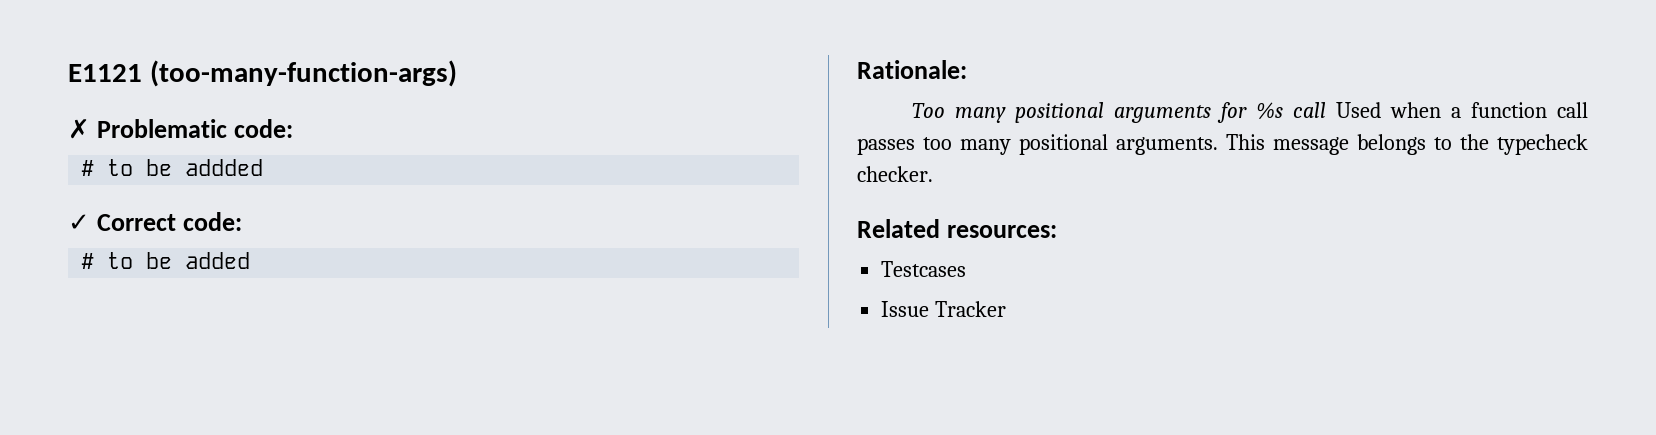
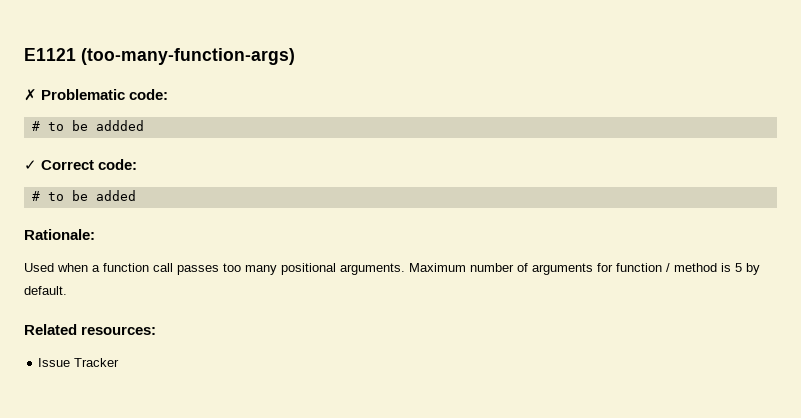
[912,102,1327,123] Too many positional arguments for %s call -> (95, 234) none
[1226,134,1588,155] [857,166,933,182] This message belongs to the typecheck checker. -> [409,263,760,275] [24,286,67,295] Maximum number of arguments for function / method is 5 by default.
[881,261,967,277] // Testcases -> (157, 330) none

